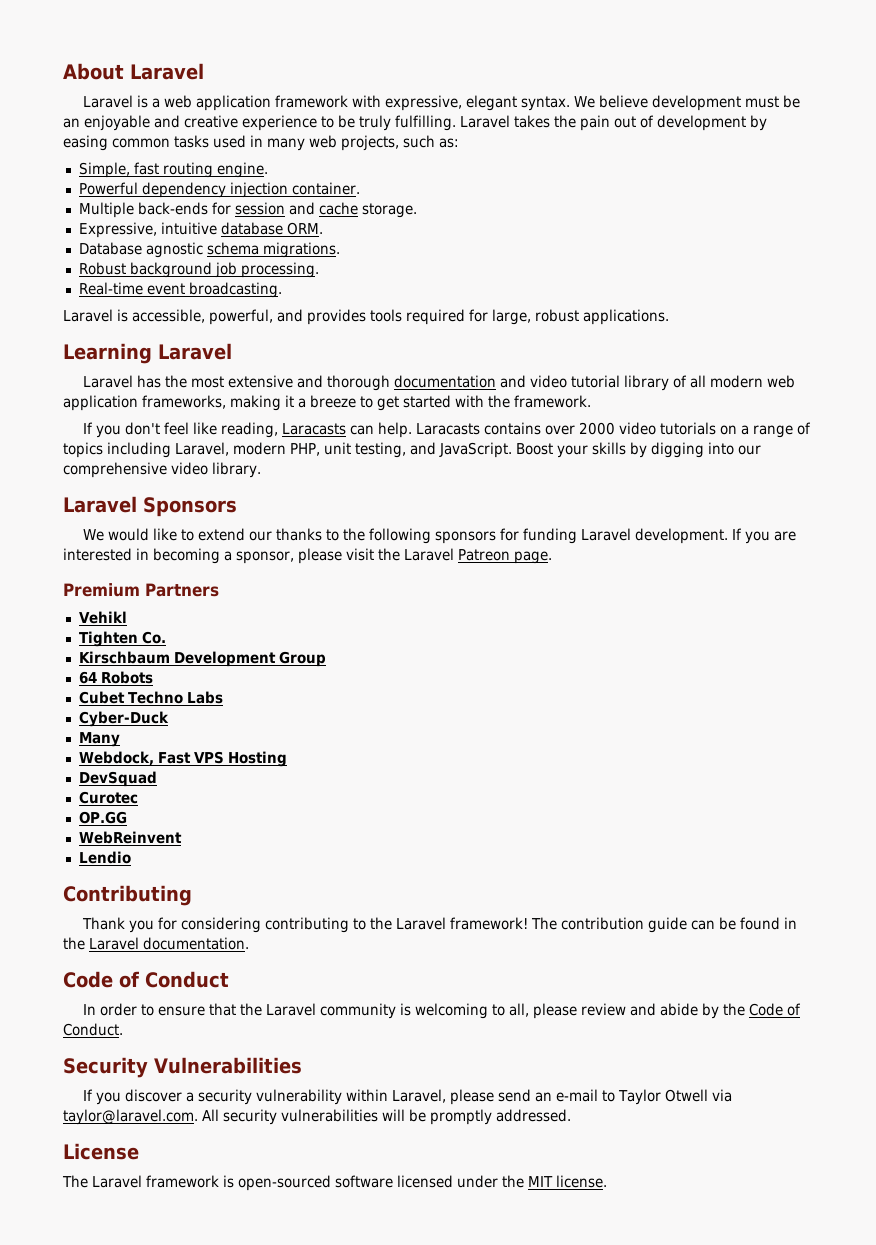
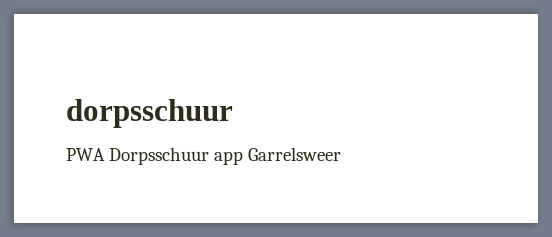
[63,63,204,80] [82,95,800,111] [63,115,767,131] [63,135,459,151] [78,162,268,178] [78,182,360,198] [78,202,417,218] [78,222,323,238] [78,242,340,258] [78,262,319,278] [78,282,282,298] [63,309,669,325] [63,343,232,364] [82,375,795,391] [63,395,591,411] [82,422,811,438] [63,442,761,458] [63,462,261,478] [63,496,237,517] [82,528,796,544] [63,548,552,564] [63,583,219,597] [78,611,127,624] [78,631,166,647] [78,651,326,667] [78,671,153,684] [78,691,223,704] [78,711,169,727] [78,732,120,747] [78,751,287,767] [78,771,157,787] [78,791,138,804] [78,811,127,824] [78,831,182,844] [78,851,131,864] [63,885,192,906] [81,917,797,933] [63,937,249,950] [63,971,229,988] [82,1003,801,1019] [63,1023,123,1036] [63,1057,302,1078] [82,1089,732,1105] [63,1109,571,1125] [63,1143,139,1160] [62,1175,607,1191] About Laravel // Laravel is a web application framework with expressive, elegant syntax. We believe development must be an enjoyable and creative experience to be truly fulfilling. Laravel takes the pain out of development by easing common tasks used in many web projects, such as: // Simple, fast routing engine. // Powerful dependency injection container. // Multiple back-ends for session and cache storage. // Expressive, intuitive database ORM. // Database agnostic schema migrations. // Robust background job processing. // Real-time event broadcasting. // Laravel is accessible, powerful, and provides tools required for large, robust applications. // Learning Laravel // Laravel has the most extensive and thorough documentation and video tutorial library of all modern web application frameworks, making it a breeze to get started with the framework. // If you don't feel like reading, Laracasts can help. Laracasts contains over 2000 video tutorials on a range of topics including Laravel, modern PHP, unit testing, and JavaScript. Boost your skills by digging into our comprehensive video library. // Laravel Sponsors // We would like to extend our thanks to the following sponsors for funding Laravel development. If you are interested in becoming a sponsor, please visit the Laravel Patreon page. // Premium Partners // Vehikl // Tighten Co. // Kirschbaum Development Group // 64 Robots // Cubet Techno Labs // Cyber-Duck // Many // Webdock, Fast VPS Hosting // DevSquad // Curotec // OP.GG // WebReinvent // Lendio // Contributing // Thank you for considering contributing to the Laravel framework! The contribution guide can be found in the Laravel documentation. // Code of Conduct // In order to ensure that the Laravel community is welcoming to all, please review and abide by the Code of Conduct. // Security Vulnerabilities // If you discover a security vulnerability within Laravel, please send an e-mail to Taylor Otwell via taylor@laravel.com. All security vulnerabilities will be promptly addressed. // License // The Laravel framework is open-sourced software licensed under the MIT license. -> [66,99,233,128] [66,147,342,165] dorpsschuur // PWA Dorpsschuur app Garrelsweer

